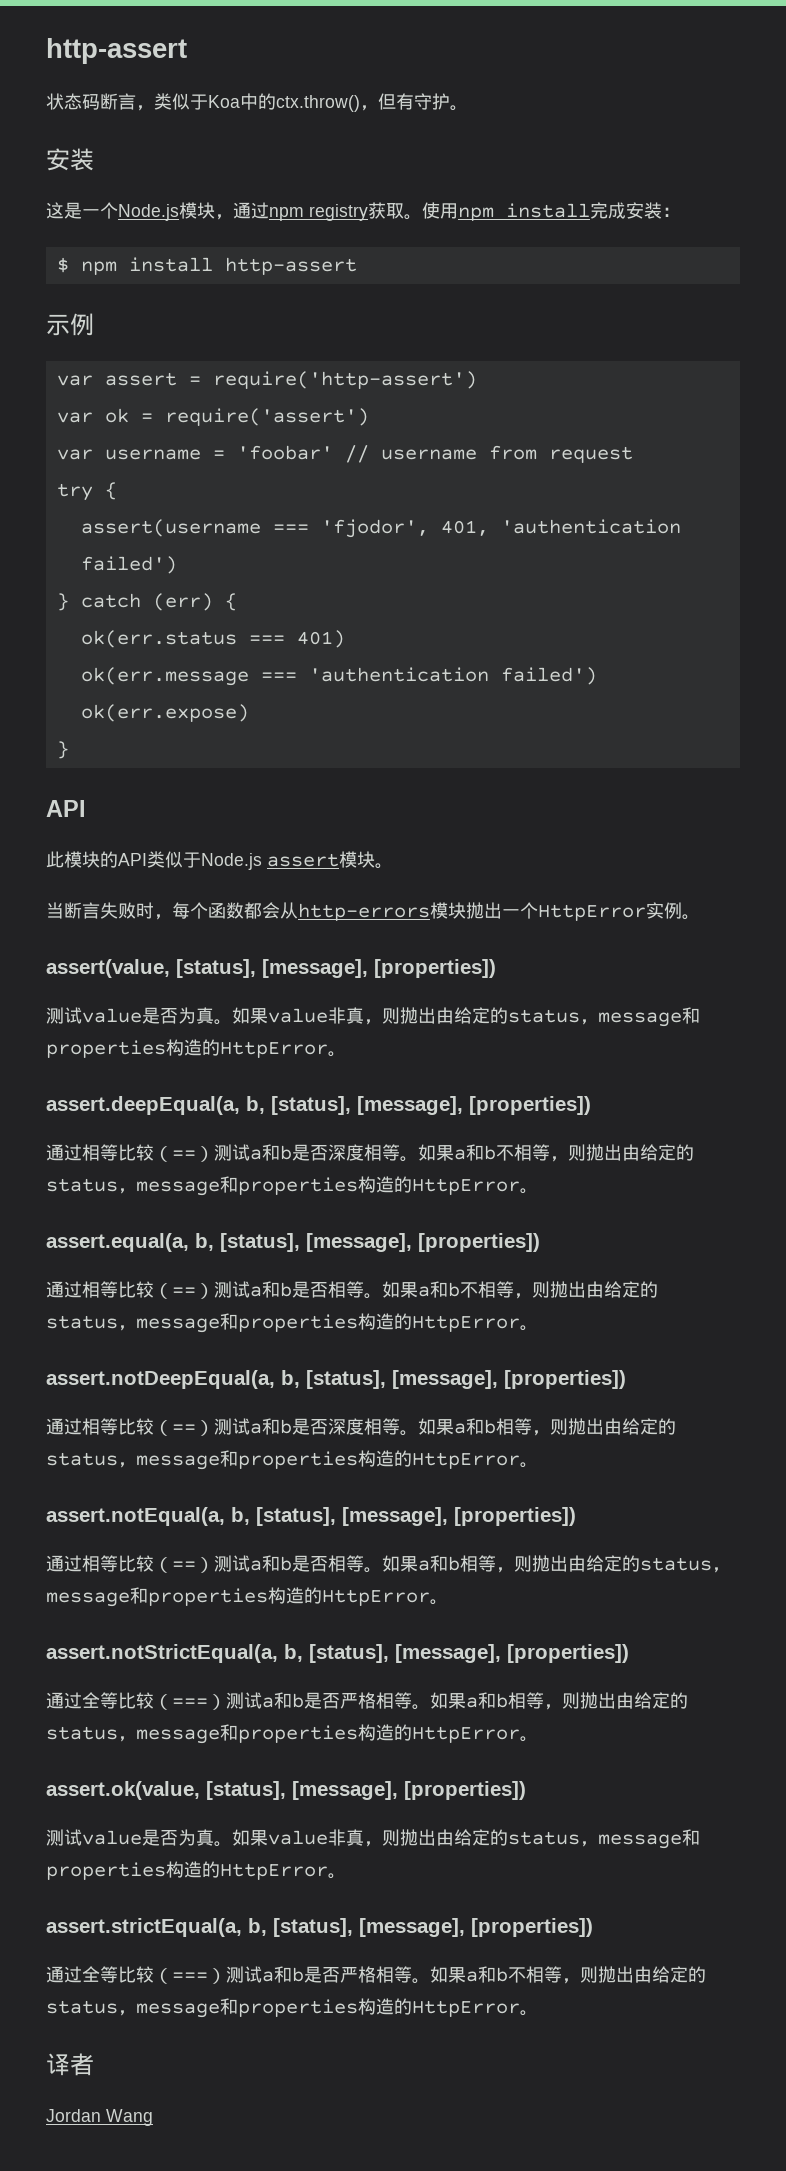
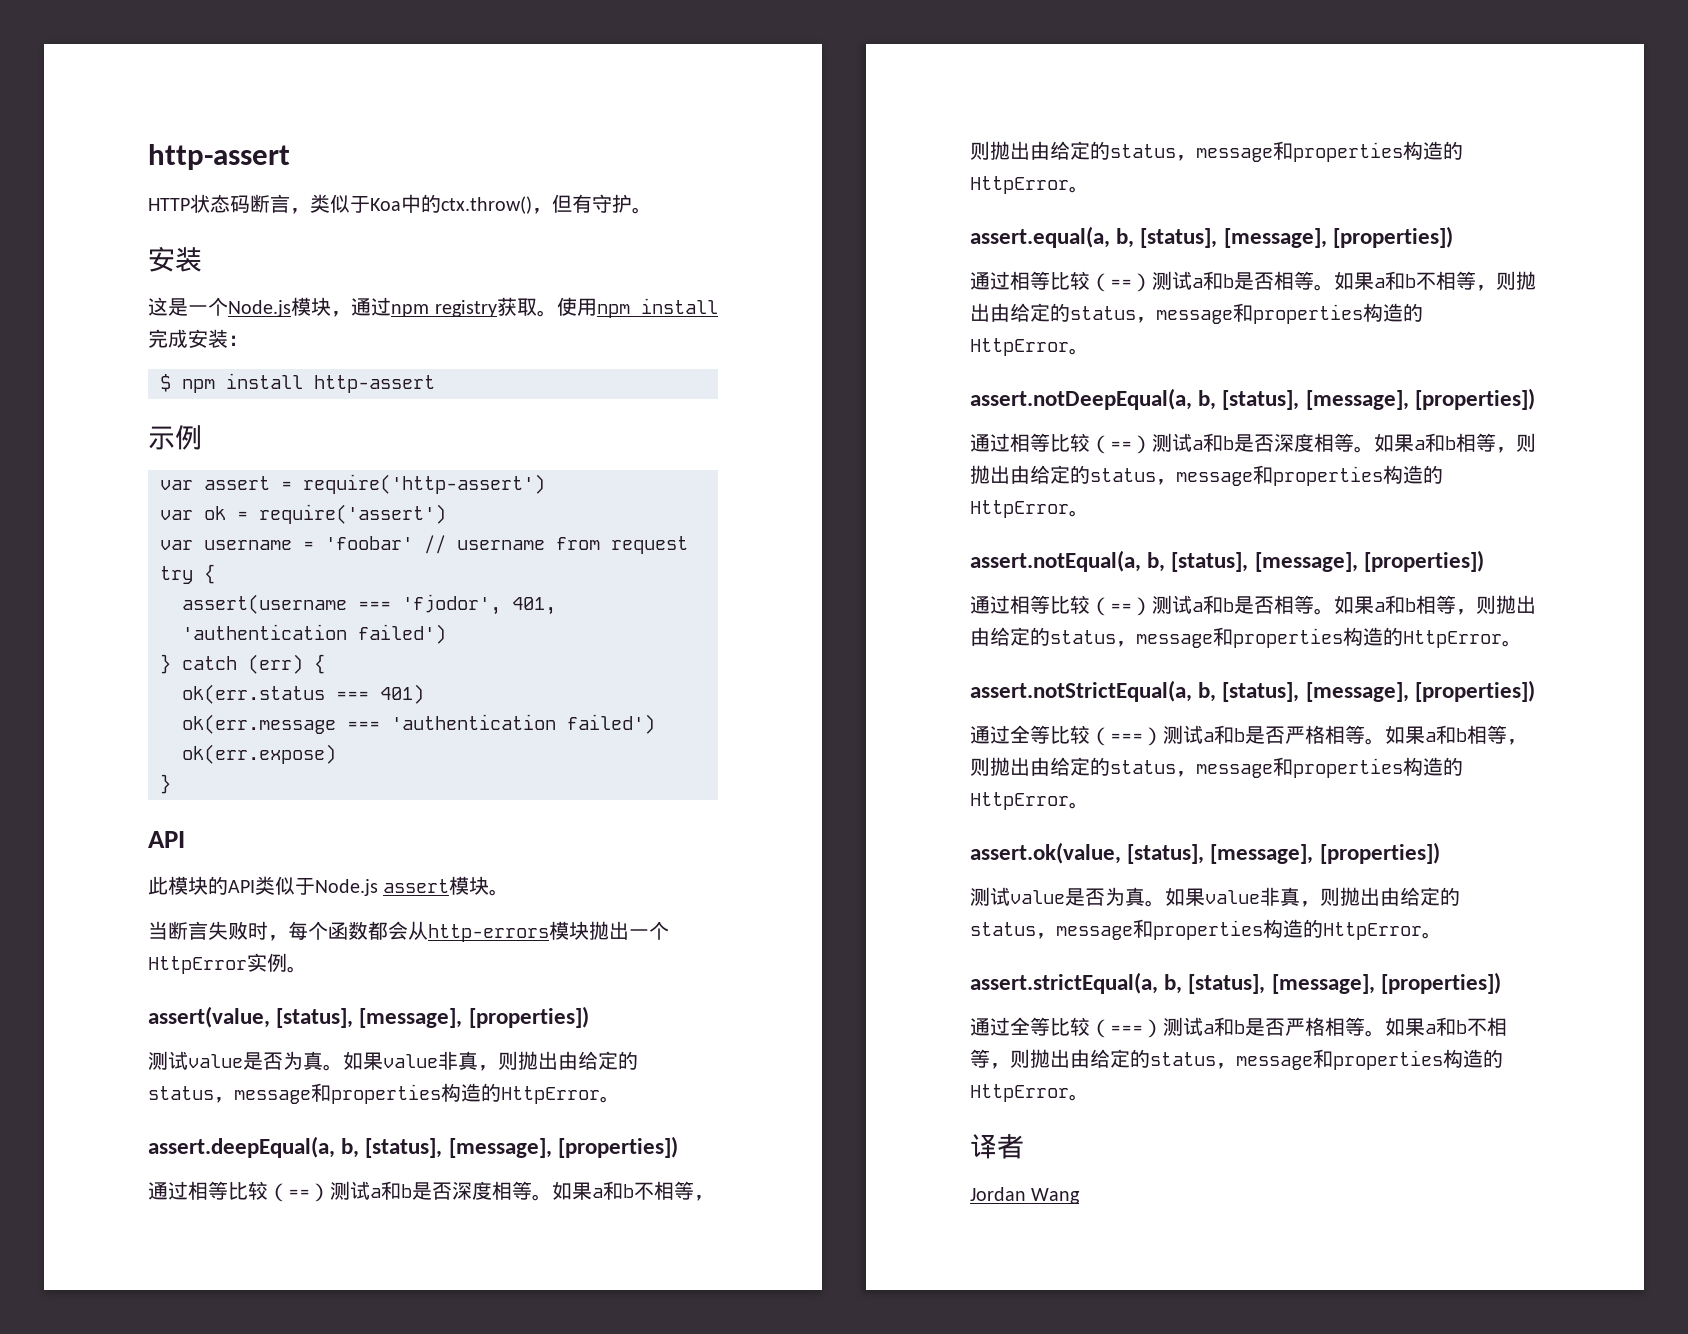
[46,38,187,64] http-assert // -> [148,144,290,170] [148,198,190,211] http-assert // HTTP

